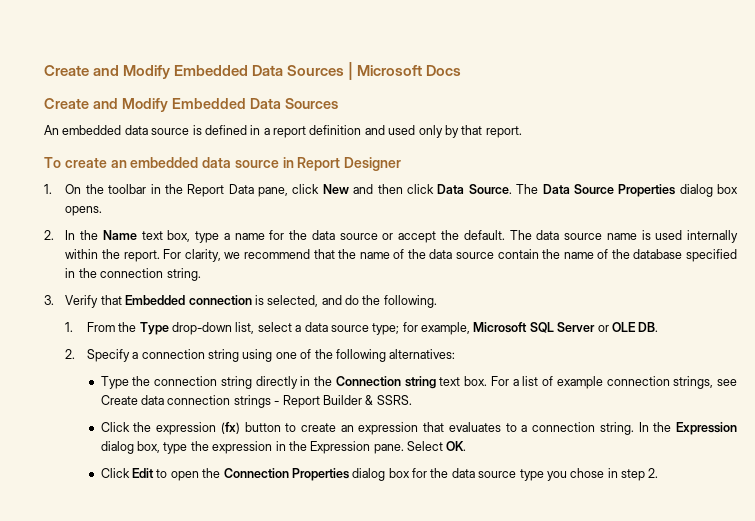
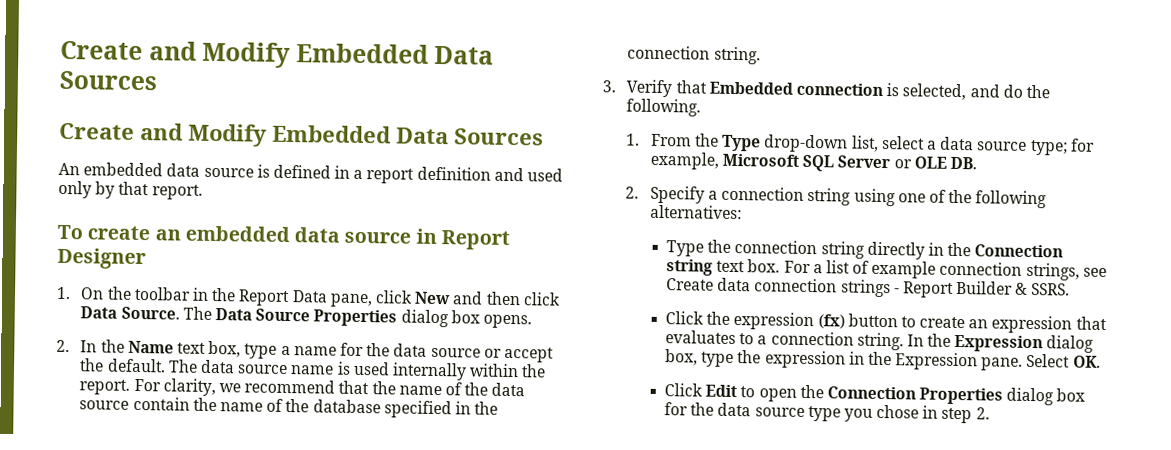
[44,62,462,80] Create and Modify Embedded Data Sources | Microsoft Docs -> [60,40,495,69] [59,70,158,91] Create and Modify Embedded Data Sources

